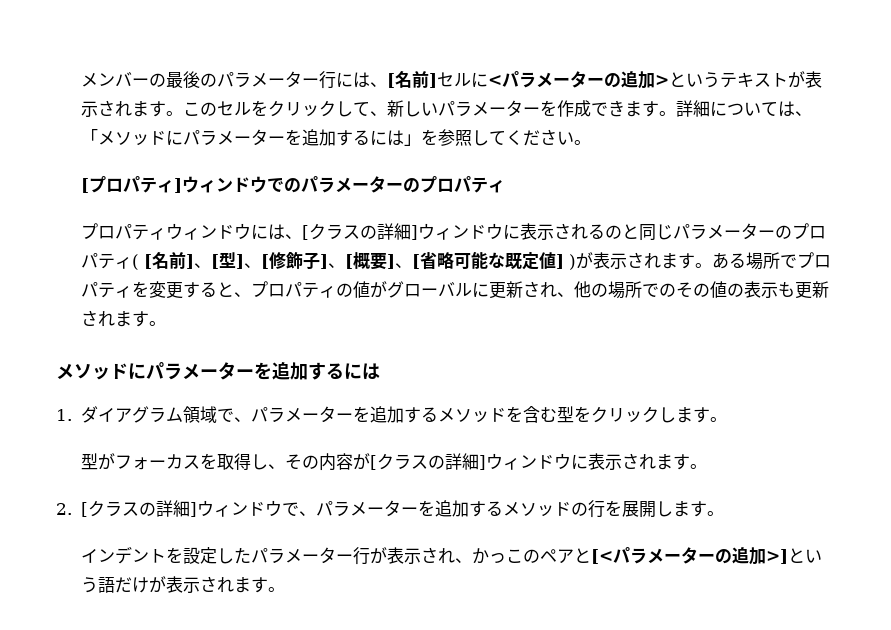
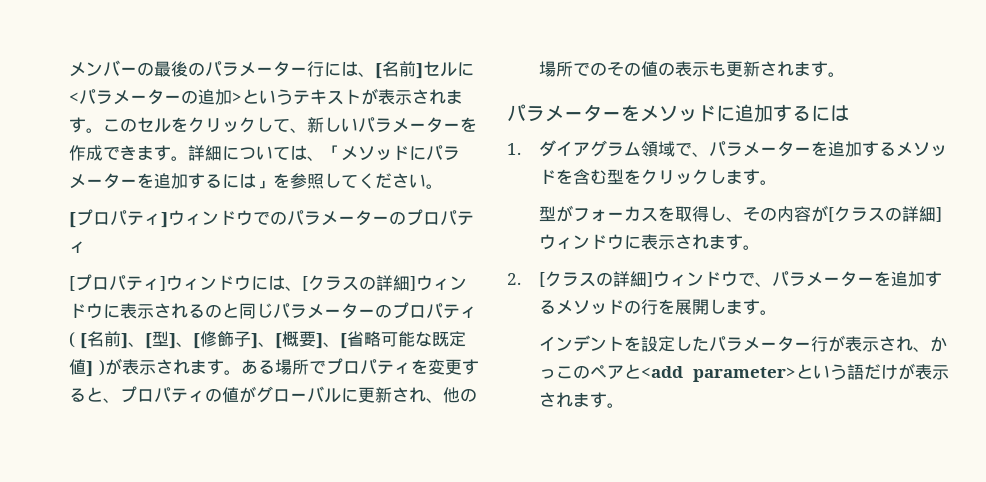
[80,223,166,240] プロパティ -> [68,274,166,291] [プロパティ]
[56,362,272,380] メソッドにパラメーターを -> [507,104,735,122] パラメーターをメソッドに
[590,547,788,565] [<パラメーターの追加>] -> [640,366,796,382] <add parameter>

